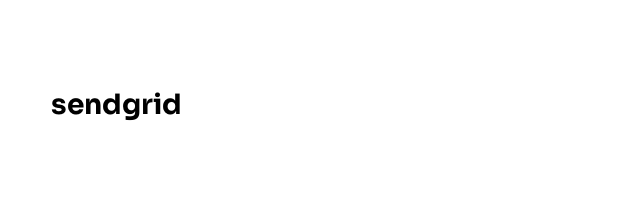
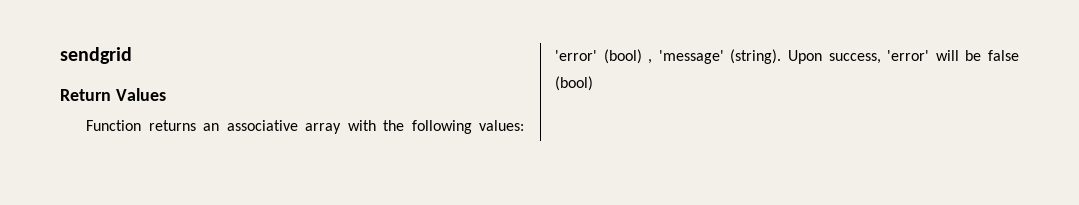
(182, 106) none -> [60,88,166,101] [86,120,524,134] [555,49,1020,64] [555,76,593,91] // Return Values // Function returns an associative array with the following values: 'error' (bool) , 'message' (string). Upon success, 'error' will be false (bool)

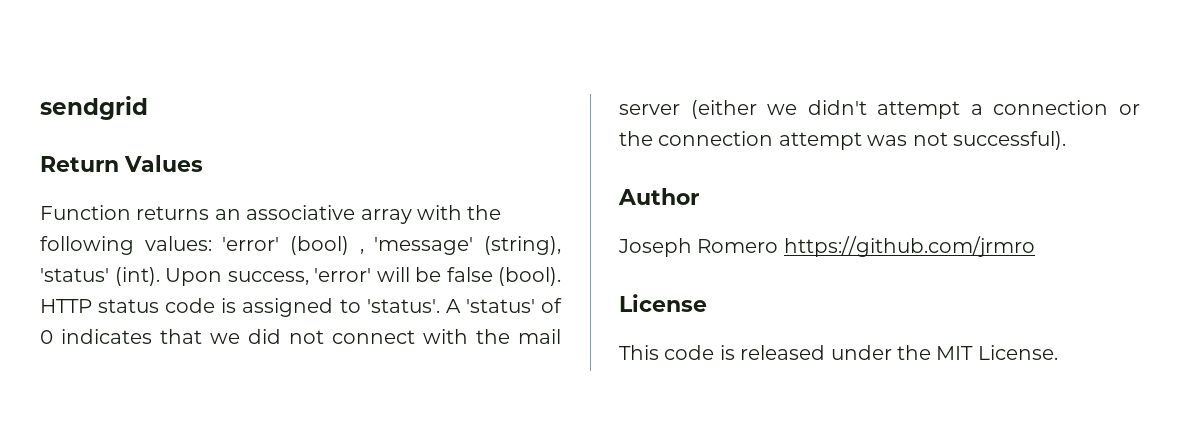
[730,49,782,64] (string). -> [484,236,561,255] [40,267,160,286] (string), 'status' (int).
[555,76,593,91] (bool) -> [498,267,561,286] [40,298,562,317] [40,329,561,344] [619,100,1140,119] [619,131,1066,150] [618,188,699,205] [618,236,1035,257] [619,294,707,312] [619,345,1058,360] (bool). HTTP status code is assigned to 'status'. A 'status' of 0 indicates that we did not connect with the mail server (either we didn't attempt a connection or the connection attempt was not successful). // Author // Joseph Romero https://github.com/jrmro // License // This code is released under the MIT License.

